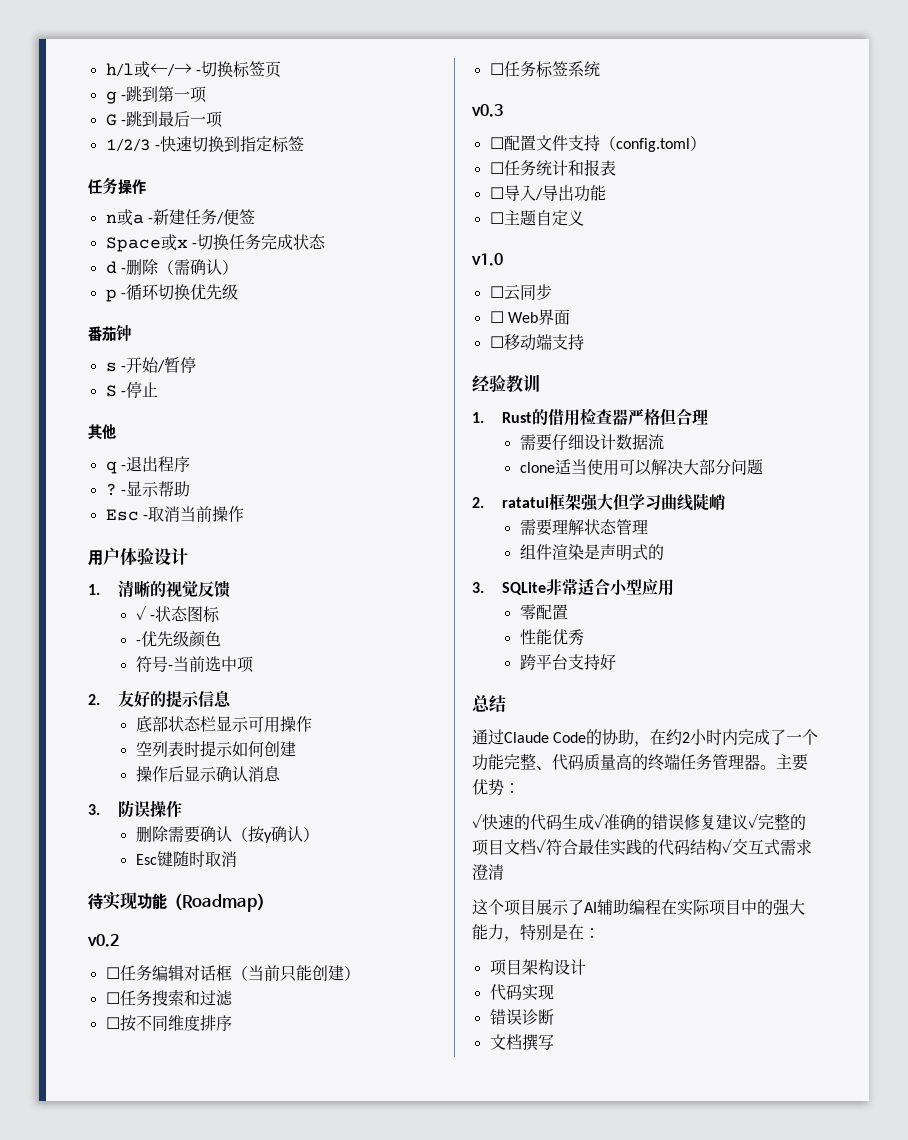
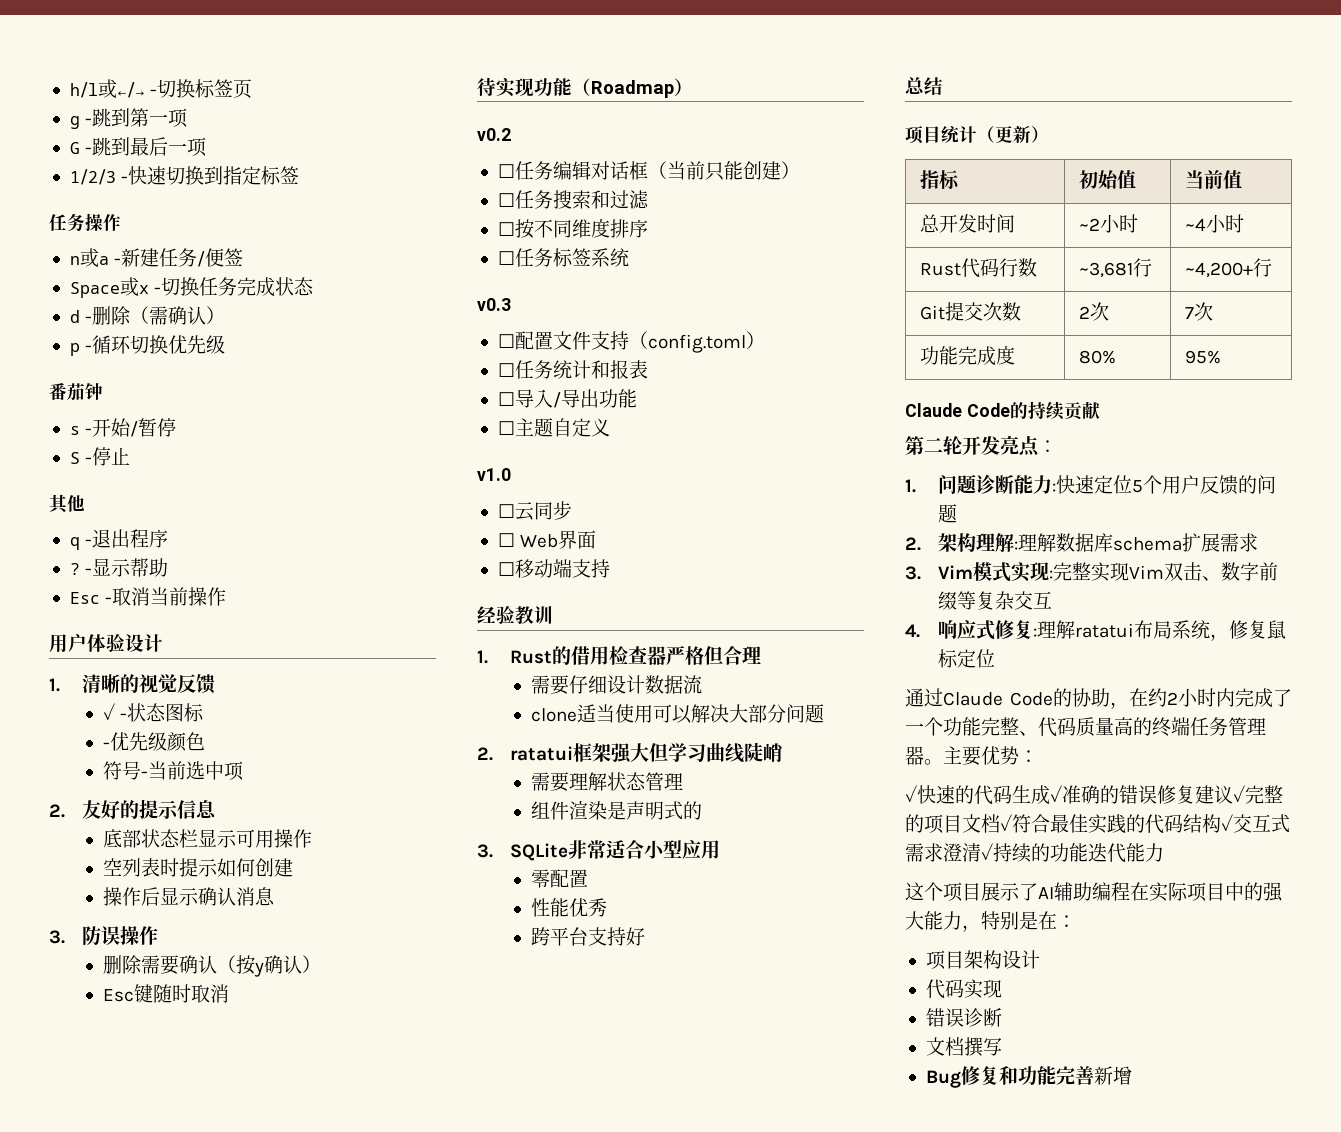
(506, 704) none -> [905,126,1049,144] [920,170,961,190] [1079,170,1137,189] [1185,170,1243,189] [920,214,1016,233] [1079,214,1139,233] [1185,214,1245,233] [920,258,1038,278] [1079,258,1153,278] [1185,258,1273,278] [920,302,1022,321] [1079,302,1110,321] [1185,302,1214,321] [920,346,1016,366] [1079,350,1117,364] [1185,350,1222,364] [905,401,1101,421] [905,436,1057,457] [905,474,1277,495] [938,504,958,523] [905,533,1259,552] [905,562,1279,582] [938,591,1053,610] [905,620,1287,641] [938,649,996,668] // 项目统计（更新） // 指标 | 初始值 | 当前值 // 总开发时间 | ~2小时 | ~4小时 // Rust代码行数 | ~3,681行 | ~4,200+行 // Git提交次数 | 2次 | 7次 // 功能完成度 | 80% | 95% // Claude Code的持续贡献 // 第二轮开发亮点： // 1.问题诊断能力:快速定位5个用户反馈的问题 // 2.架构理解:理解数据库schema扩展需求 // 3. Vim模式实现:完整实现Vim双击、数字前缀等复杂交互 // 4.响应式修复:理解ratatui布局系统，修复鼠标定位
(504, 872) none -> [981,843,1164,863] ✓持续的功能迭代能力
(554, 1042) none -> [925,1066,1132,1088] // Bug修复和功能完善新增

